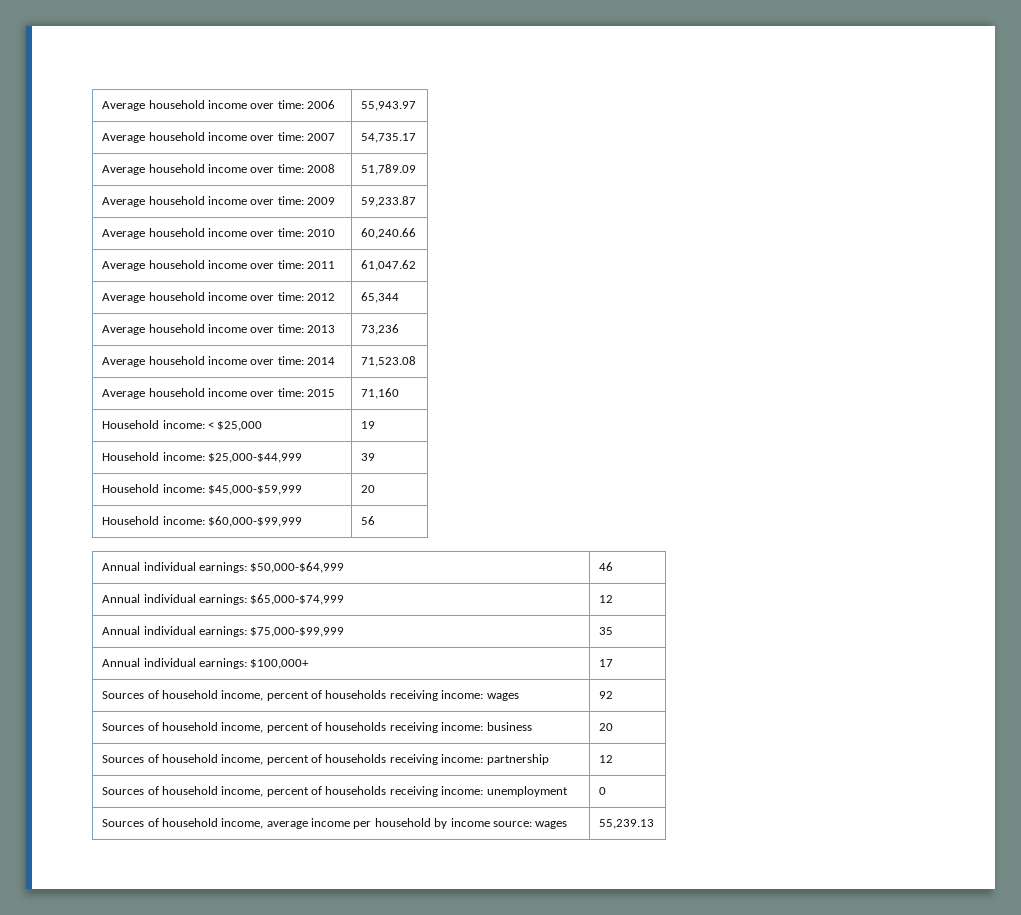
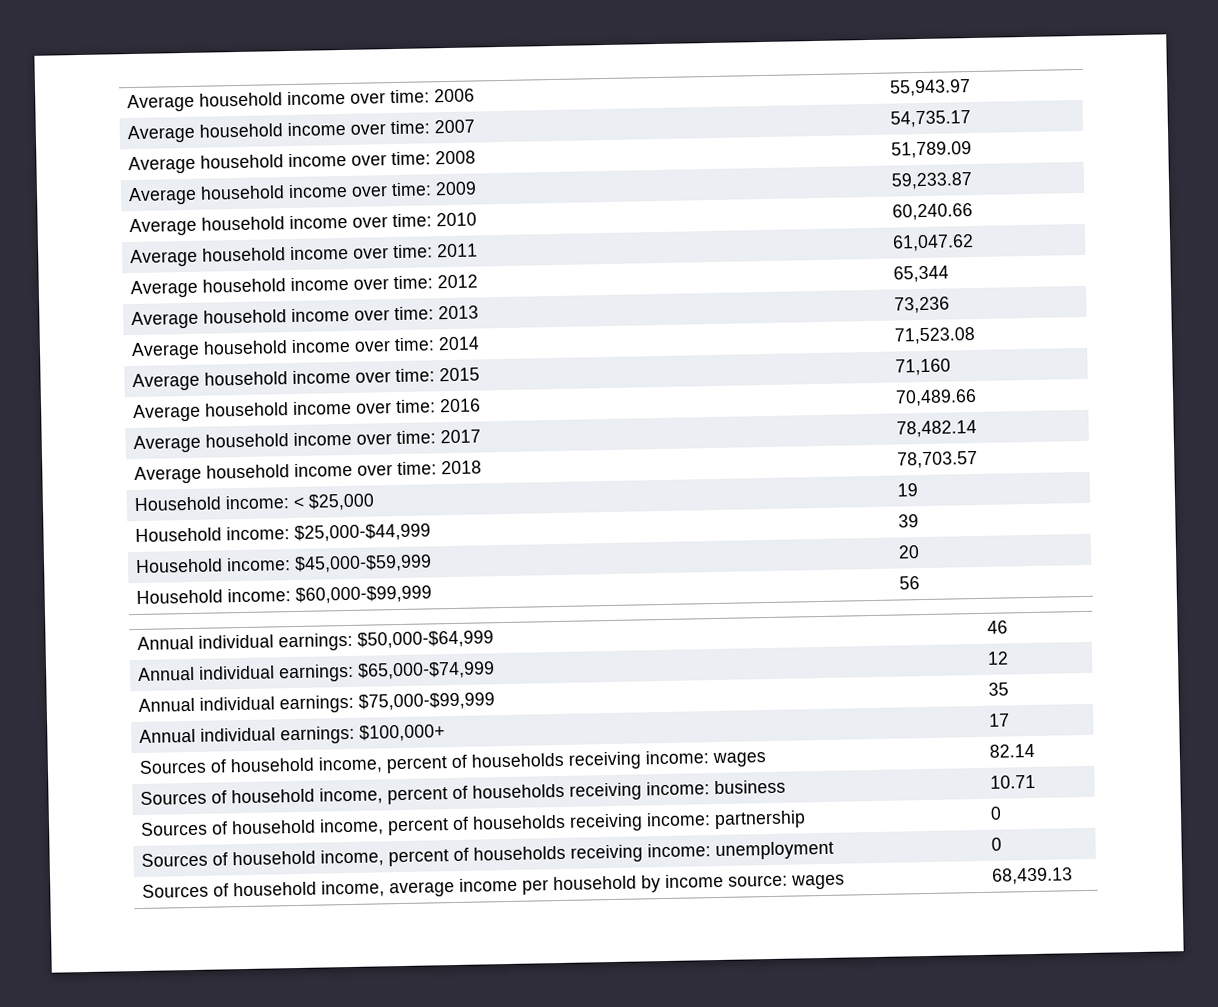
(400, 393) none -> [132,398,481,423] [894,388,977,407] [132,429,481,454] [895,419,977,438] [133,460,482,485] [896,450,978,469] // Average household income over time: 2016 | 70,489.66 // Average household income over time: 2017 | 78,482.14 // Average household income over time: 2018 | 78,703.57
[599,691,614,699] 92 -> [988,743,1035,758] 82.14
[599,723,614,731] 20 -> [989,774,1036,789] 10.71
[599,755,614,763] 12 -> [989,806,1002,820] 0
[599,819,655,829] 55,239.13 -> [991,867,1073,885] 68,439.13

